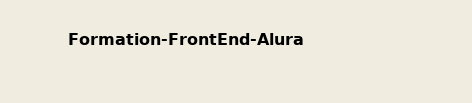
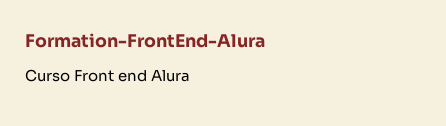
(304, 39) none -> [25,69,191,82] // Curso Front end Alura

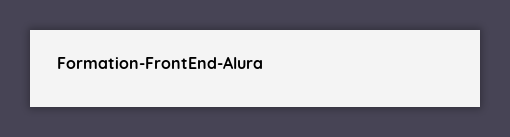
[25,69,191,82] // Curso Front end Alura -> (263, 62) none

